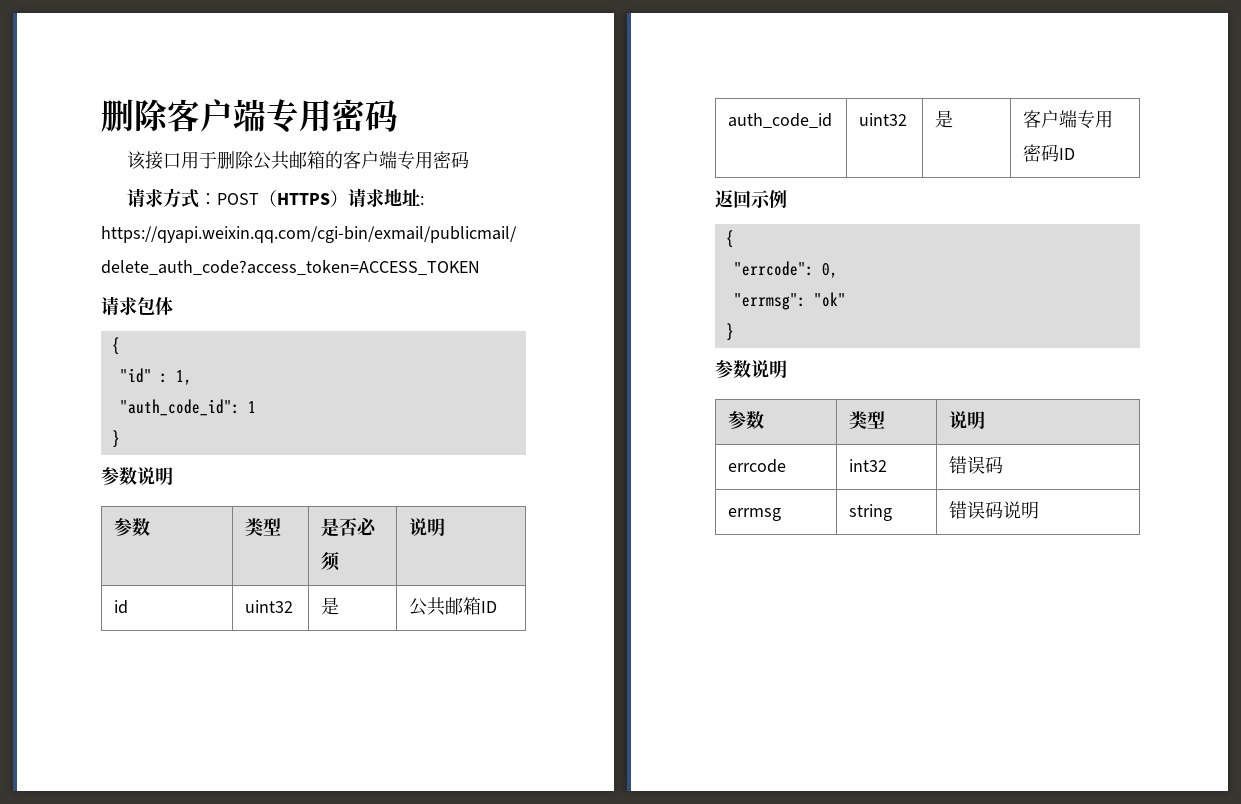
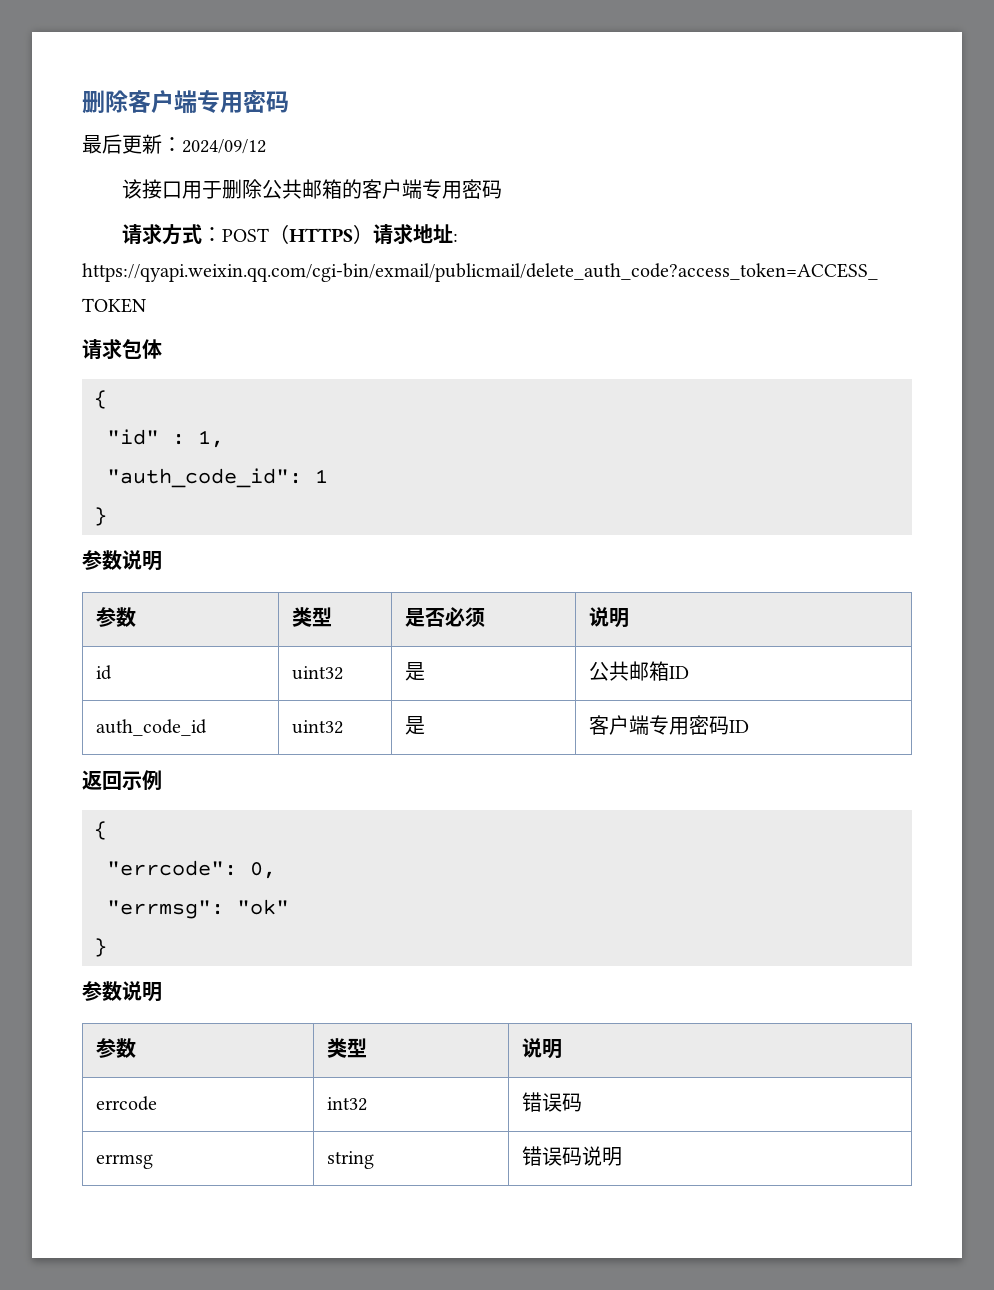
(398, 115) none -> [82,134,266,154] // 最后更新：2024/09/12

